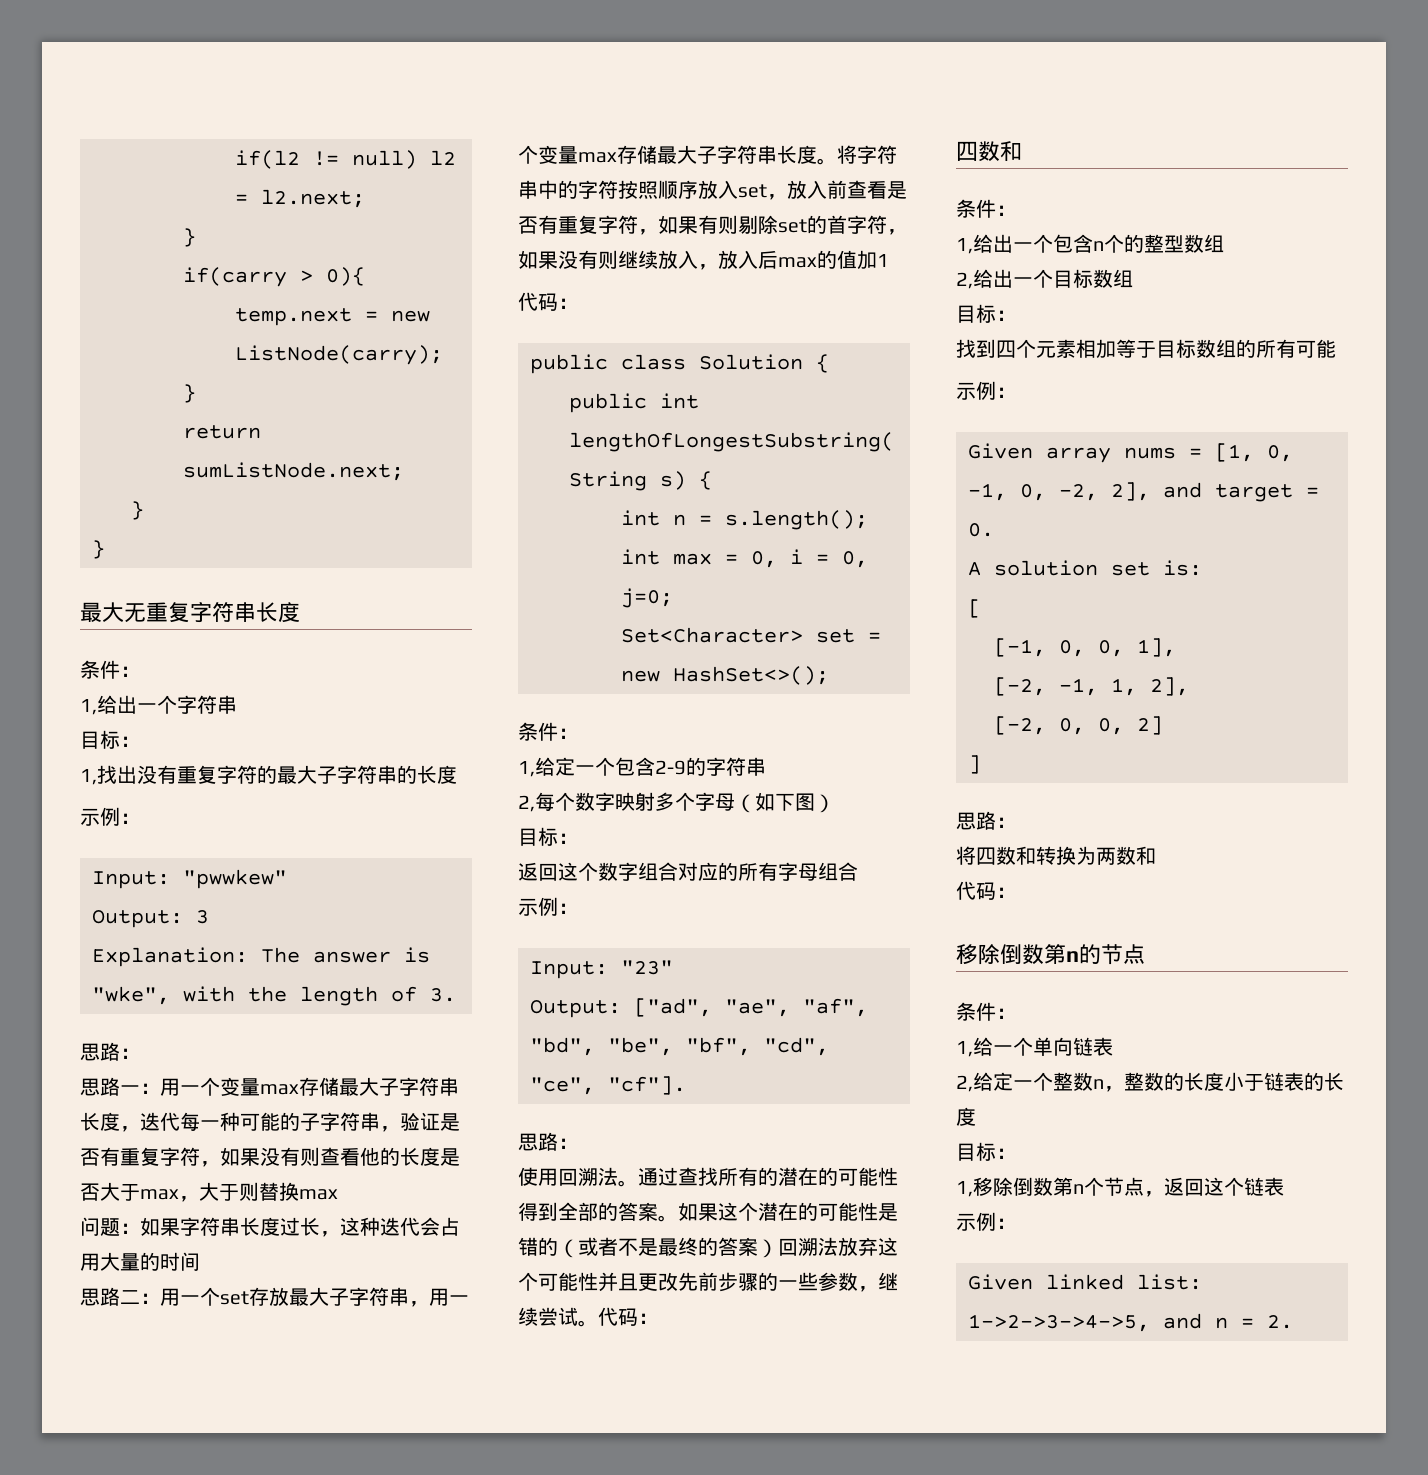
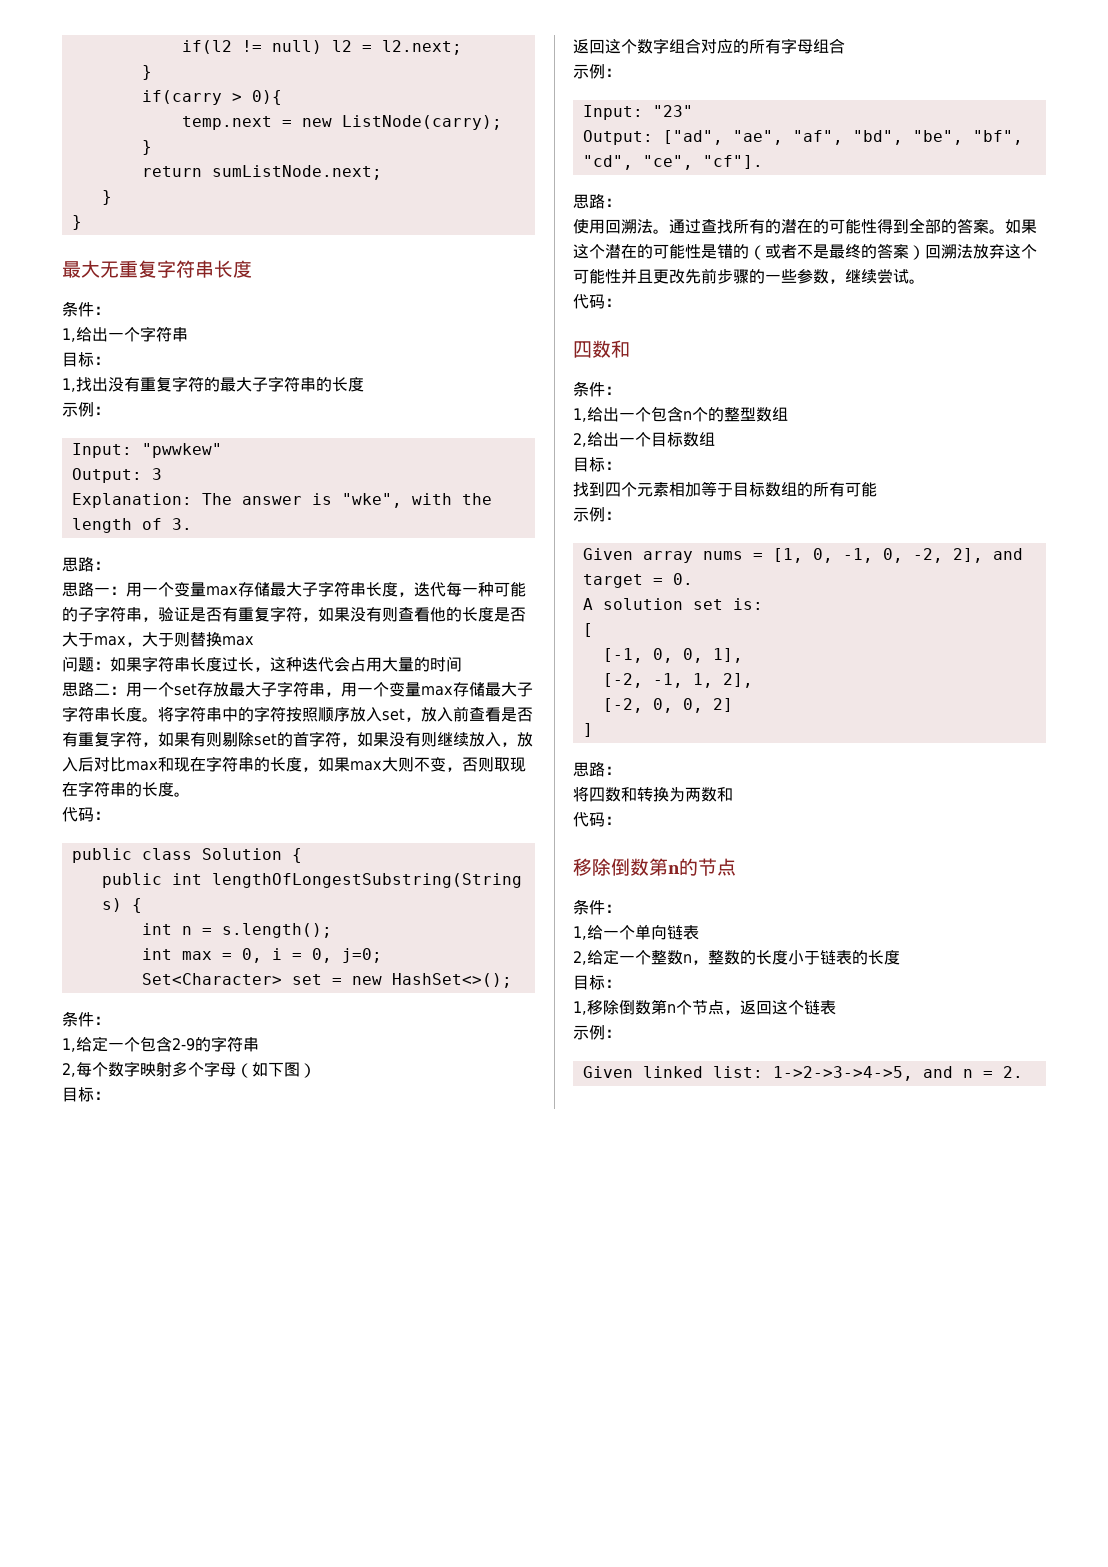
[778,250,889,270] max的值加1 -> [94,756,526,772] [62,781,190,797] 对比max和现在字符串的长度，如果max大则不变，否则取现在字符串的长度。
(598, 1323) none -> (925, 281) //

